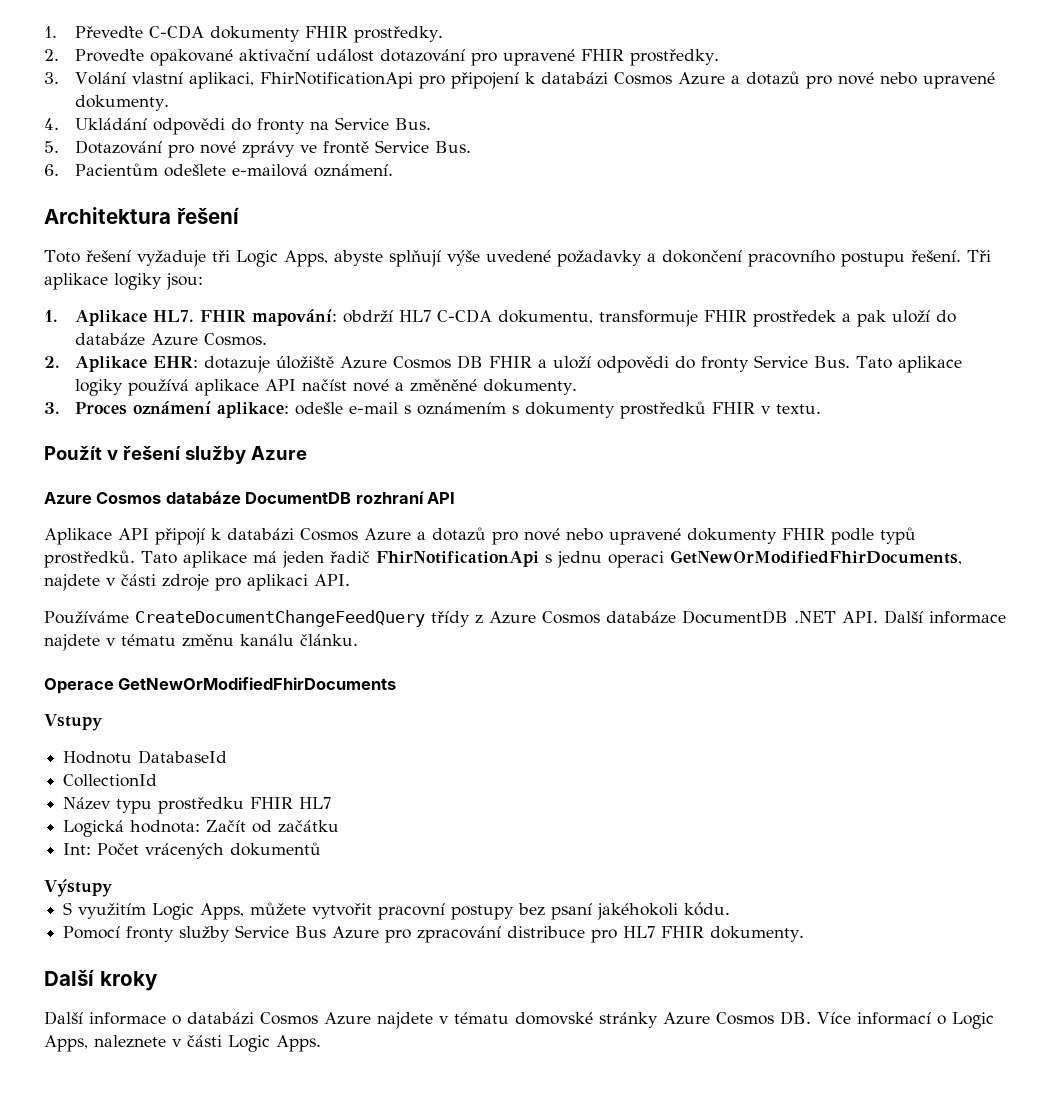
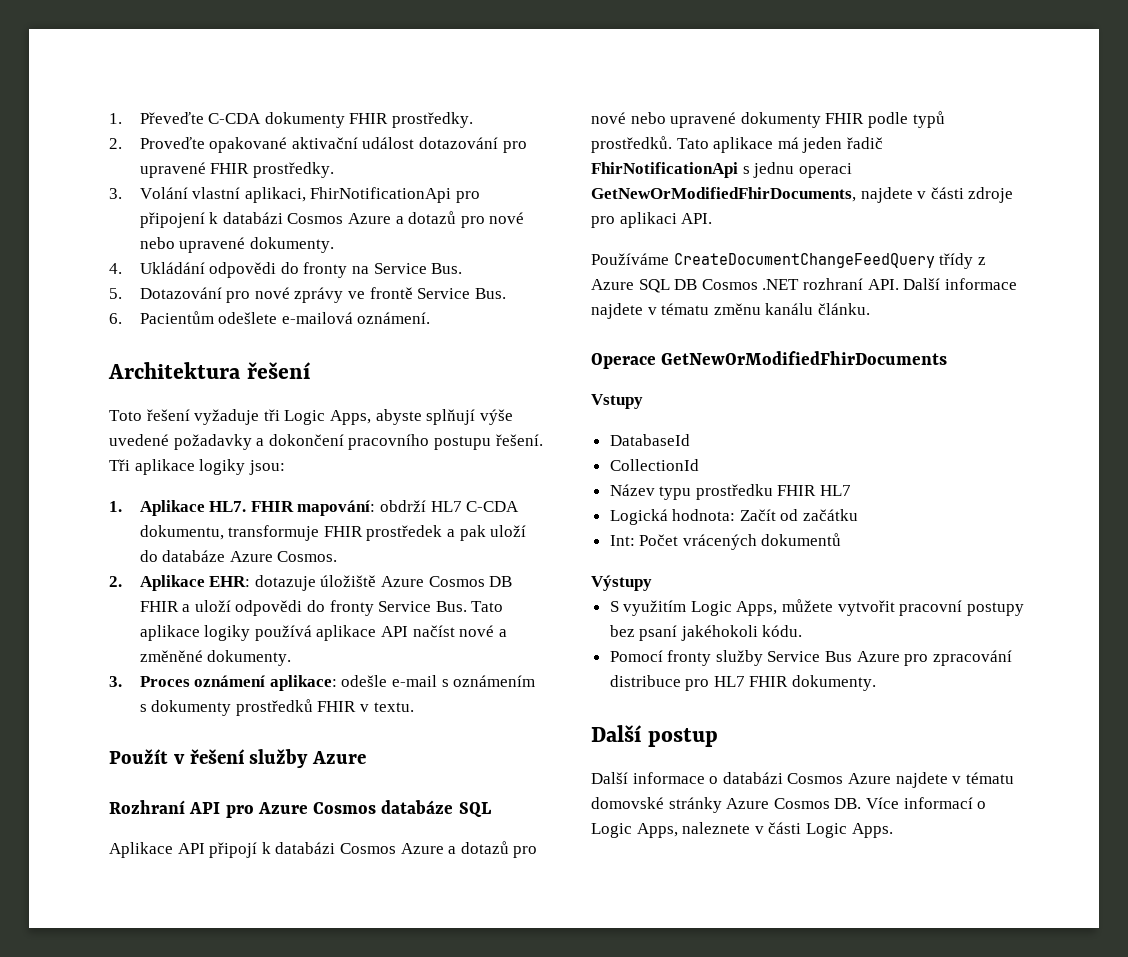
[44,491,456,504] Azure Cosmos databáze DocumentDB rozhraní API -> [109,800,491,818] Rozhraní API pro Azure Cosmos databáze SQL
[542,610,836,624] Cosmos databáze DocumentDB .NET -> [638,278,863,293] SQL DB Cosmos .NET rozhraní
[63,751,133,764] Hodnotu -> (643, 401) none
[99,971,158,991] kroky -> [647,728,718,747] postup

